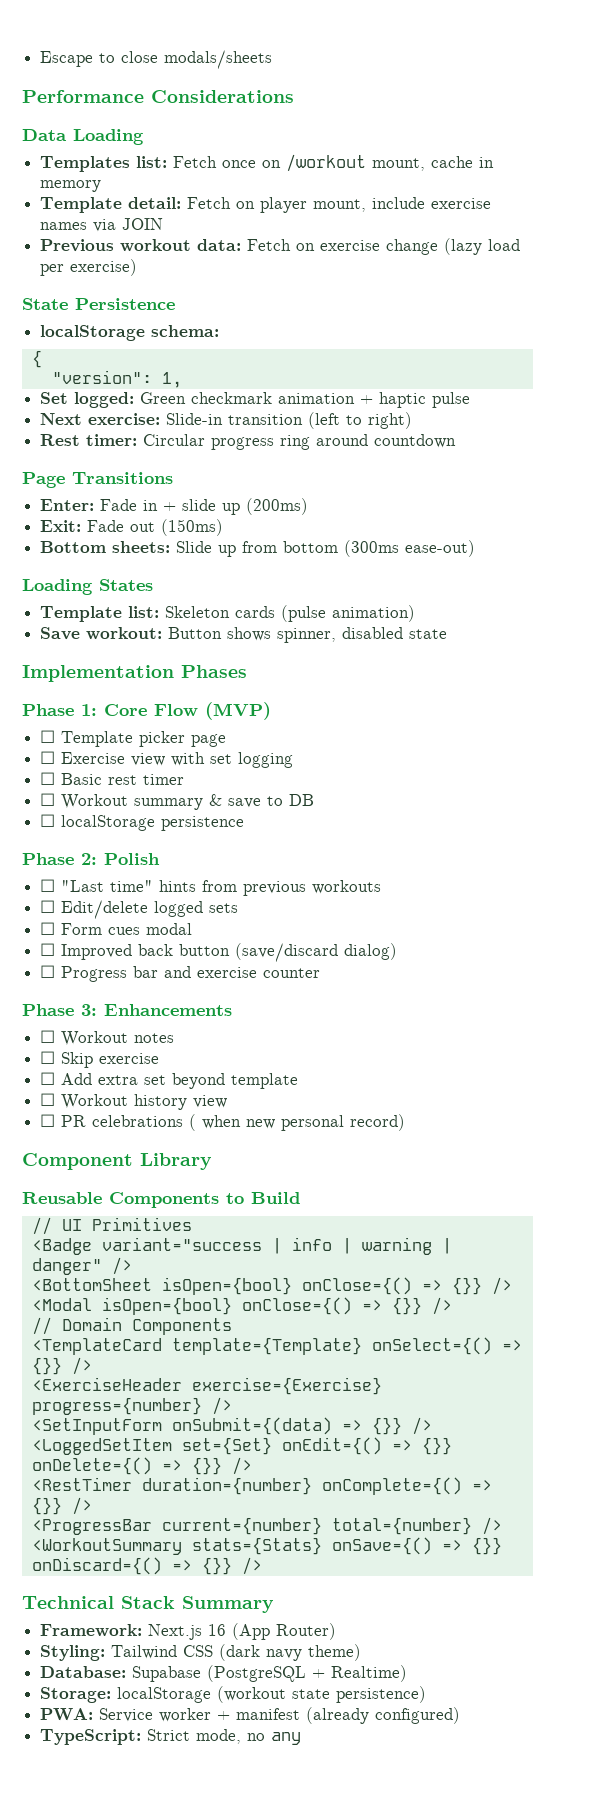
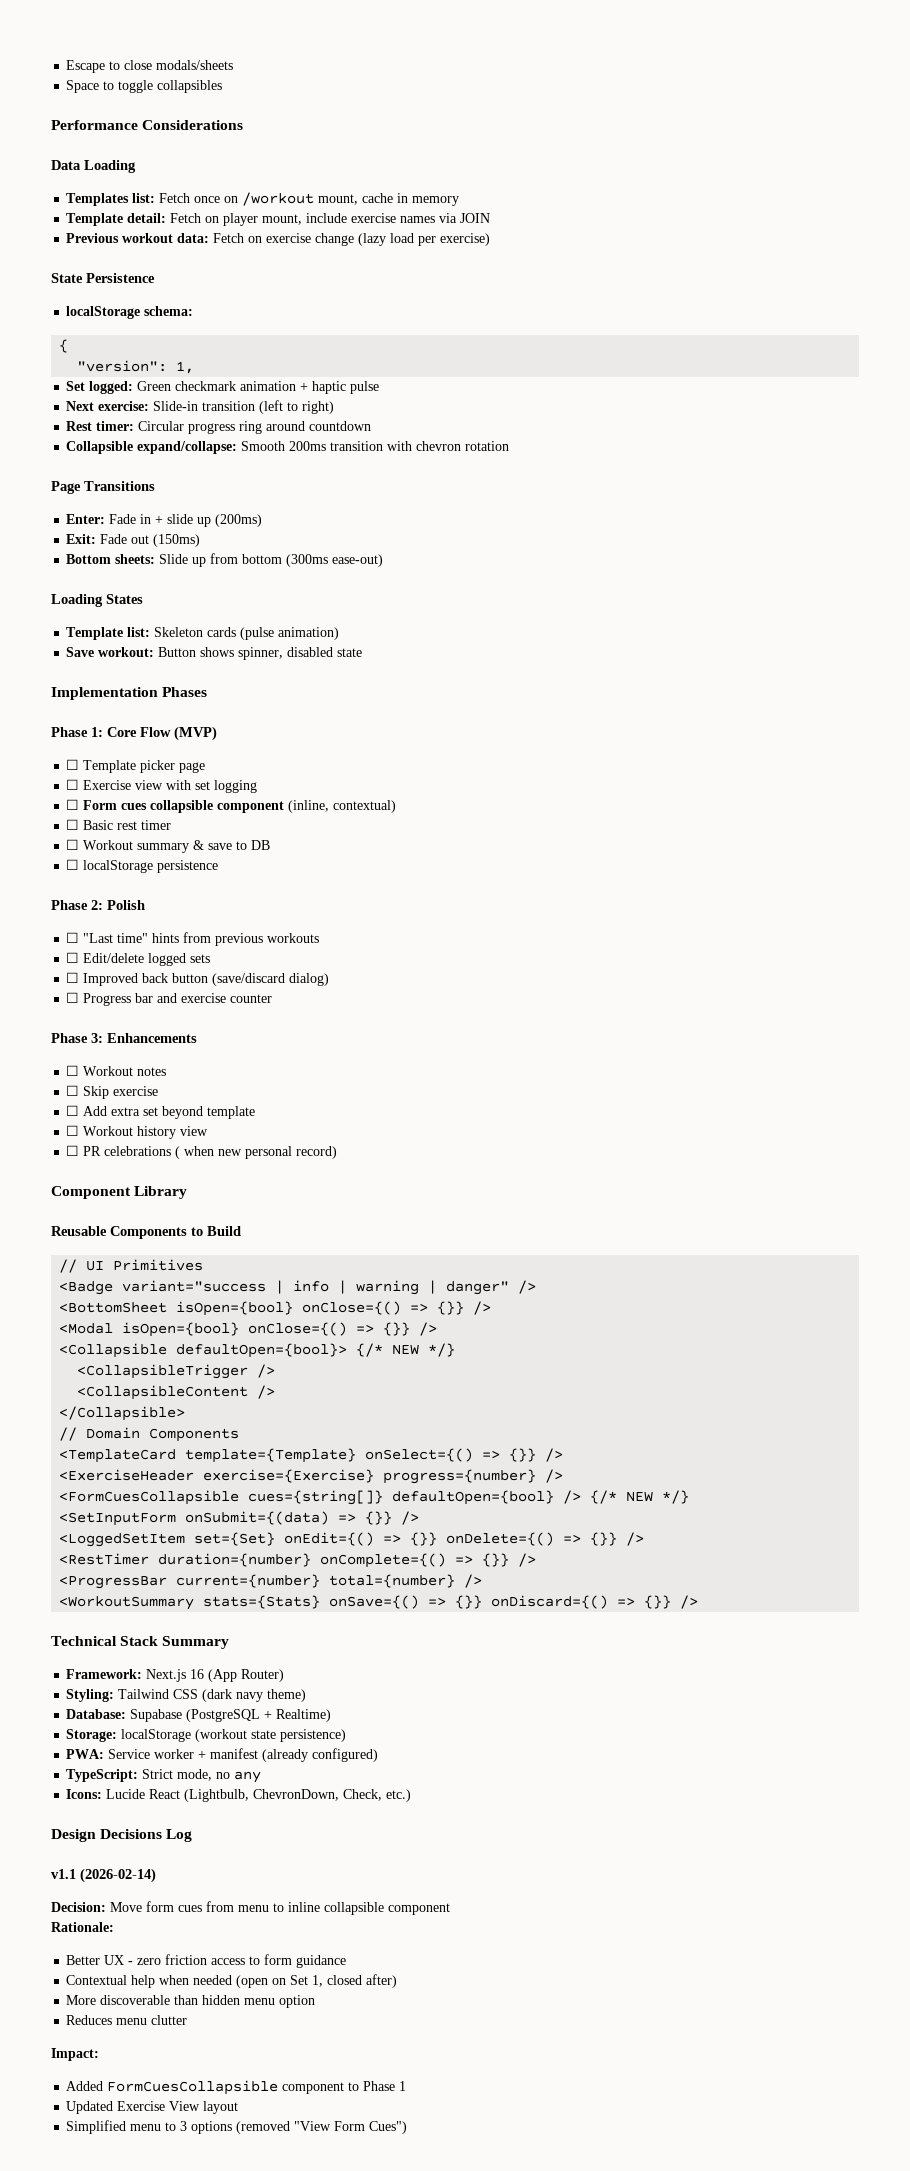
(273, 59) none -> [66,80,223,93] // Space to toggle collapsibles
(457, 441) none -> [66,441,510,454] // Collapsible expand/collapse: Smooth 200ms transition with chevron rotation
(294, 760) none -> [66,799,397,813] // ☐ Form cues collapsible component (inline, contextual)
[40,922,193,935] // ☐ Form cues modal -> (211, 958) none
(452, 1306) none -> [59,1343,456,1358] [77,1364,276,1379] [77,1385,276,1400] [59,1406,186,1421] // <Collapsible defaultOpen={bool}> {/* NEW */} // <CollapsibleTrigger /> // <CollapsibleContent /> // </Collapsible>
(232, 1406) none -> [59,1490,690,1505] // <FormCuesCollapsible cues={string[]} defaultOpen={bool} /> {/* NEW */}
(302, 1738) none -> [66,1789,412,1802] [51,1829,193,1842] [51,1868,156,1883] [51,1901,450,1915] [51,1922,114,1932] [66,1954,347,1968] [66,1974,398,1988] [66,1995,316,2008] [66,2015,188,2025] [51,2048,99,2061] [66,2080,407,2095] [66,2101,239,2114] [66,2120,408,2134] // Icons: Lucide React (Lightbulb, ChevronDown, Check, etc.) // Design Decisions Log // v1.1 (2026-02-14) // Decision: Move form cues from menu to inline collapsible component // Rationale: // Better UX - zero friction access to form guidance // Contextual help when needed (open on Set 1, closed after) // More discoverable than hidden menu option // Reduces menu clutter // Impact: // Added FormCuesCollapsible component to Phase 1 // Updated Exercise View layout // Simplified menu to 3 options (removed "View Form Cues")

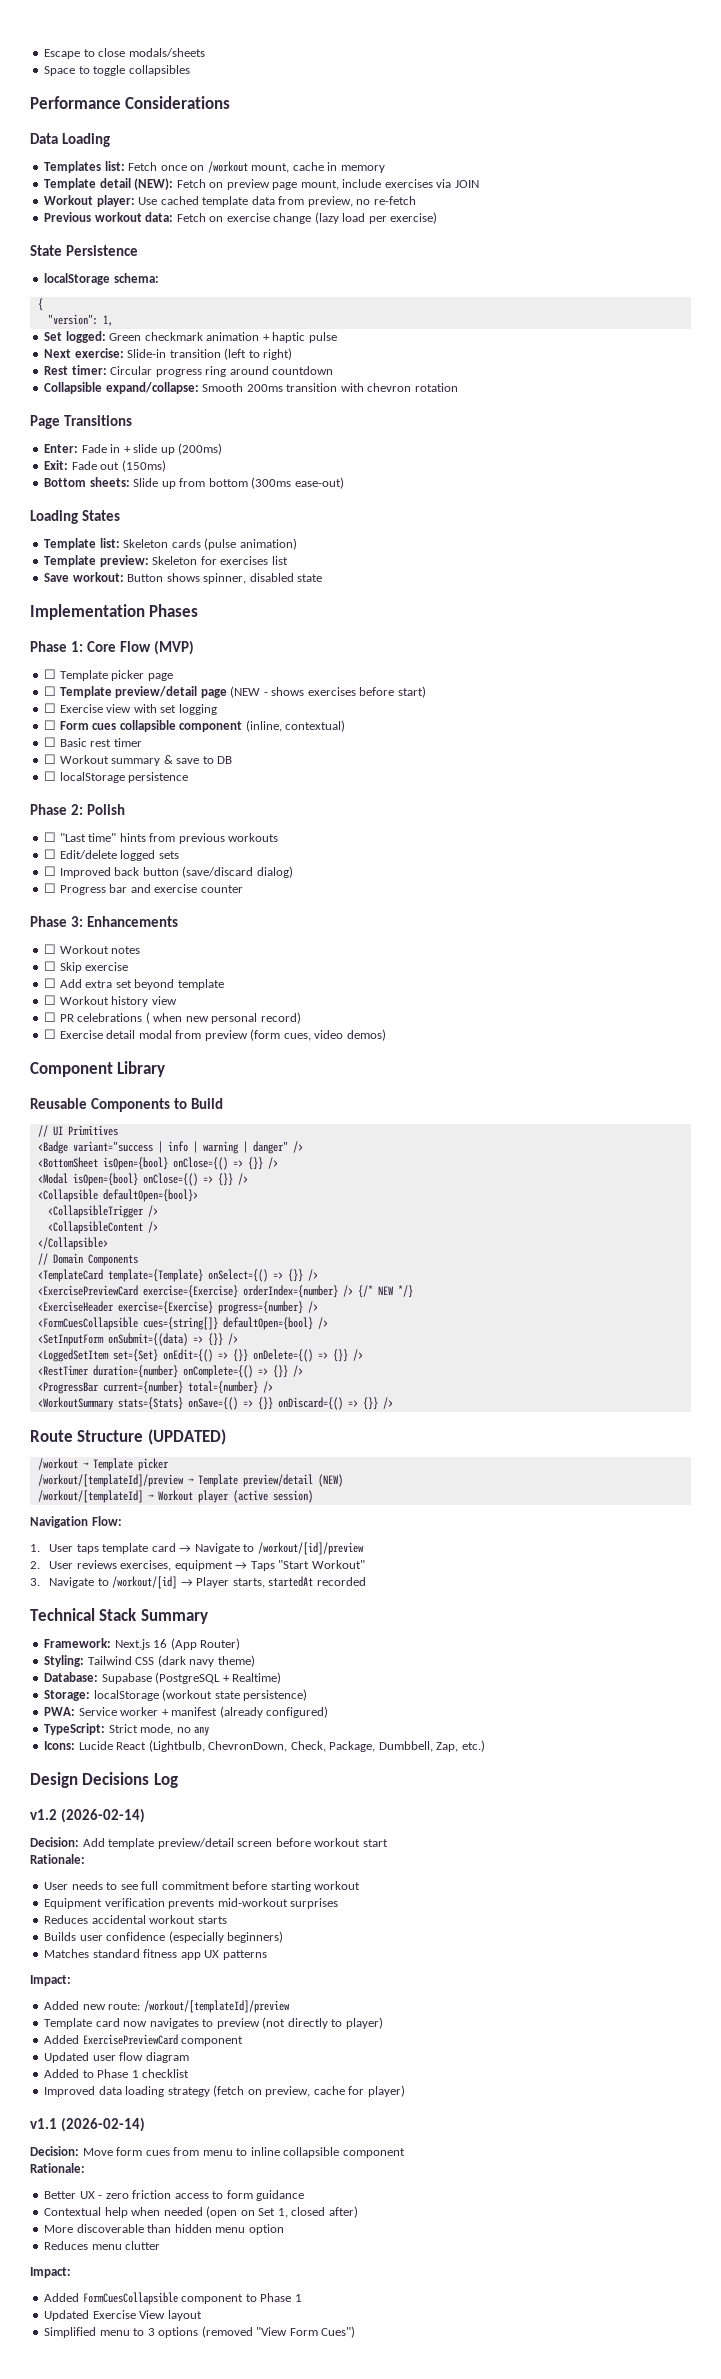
[127,213,491,226] detail: Fetch on player mount, include exercise names via JOIN -> [99,178,479,190] [44,195,416,207] detail (NEW): Fetch on preview page mount, include exercises via JOIN // Workout player: Use cached template data from preview, no re-fetch
(340, 633) none -> [44,555,288,567] // Template preview: Skeleton for exercises list
(206, 767) none -> [44,686,426,698] // ☐ Template preview/detail page (NEW - shows exercises before start)
(338, 1152) none -> [44,1029,386,1041] // ☐ Exercise detail modal from preview (form cues, video demos)
[356,1343,456,1357] {/* NEW */} -> (198, 1195) none
(564, 1455) none -> [37,1285,413,1298] // <ExercisePreviewCard exercise={Exercise} orderIndex={number} /> {/* NEW */}
[590,1490,690,1504] {/* NEW */} -> (328, 1323) none
(699, 1602) none -> [30,1429,226,1445] [37,1458,169,1471] [37,1474,343,1487] [37,1490,313,1503] [30,1516,122,1528] [30,1542,364,1555] [30,1560,365,1571] [30,1576,366,1589] // Route Structure (UPDATED) // /workout → Template picker // /workout/[templateId]/preview → Template preview/detail (NEW) // /workout/[templateId] → Workout player (active session) // Navigation Flow: // 1. User taps template card → Navigate to /workout/[id]/preview // 2. User reviews exercises, equipment → Taps "Start Workout" // 3. Navigate to /workout/[id] → Player starts, startedAt recorded
(383, 1795) none -> [329,1741,459,1752] Package, Dumbbell, Zap,
(193, 1835) none -> [30,1808,145,1823] [30,1837,388,1849] [30,1854,85,1864] [44,1881,361,1892] [44,1898,339,1909] [44,1915,227,1924] [44,1931,284,1943] [44,1949,267,1960] [30,1975,71,1986] [44,2000,290,2013] [44,2017,383,2029] [44,2034,244,2046] [44,2052,189,2063] [44,2069,190,2078] [44,2085,405,2097] // v1.2 (2026-02-14) // Decision: Add template preview/detail screen before workout start // Rationale: // User needs to see full commitment before starting workout // Equipment verification prevents mid-workout surprises // Reduces accidental workout starts // Builds user confidence (especially beginners) // Matches standard fitness app UX patterns // Impact: // Added new route: /workout/[templateId]/preview // Template card now navigates to preview (not directly to player) // Added ExercisePreviewCard component // Updated user flow diagram // Added to Phase 1 checklist // Improved data loading strategy (fetch on preview, cache for player)

